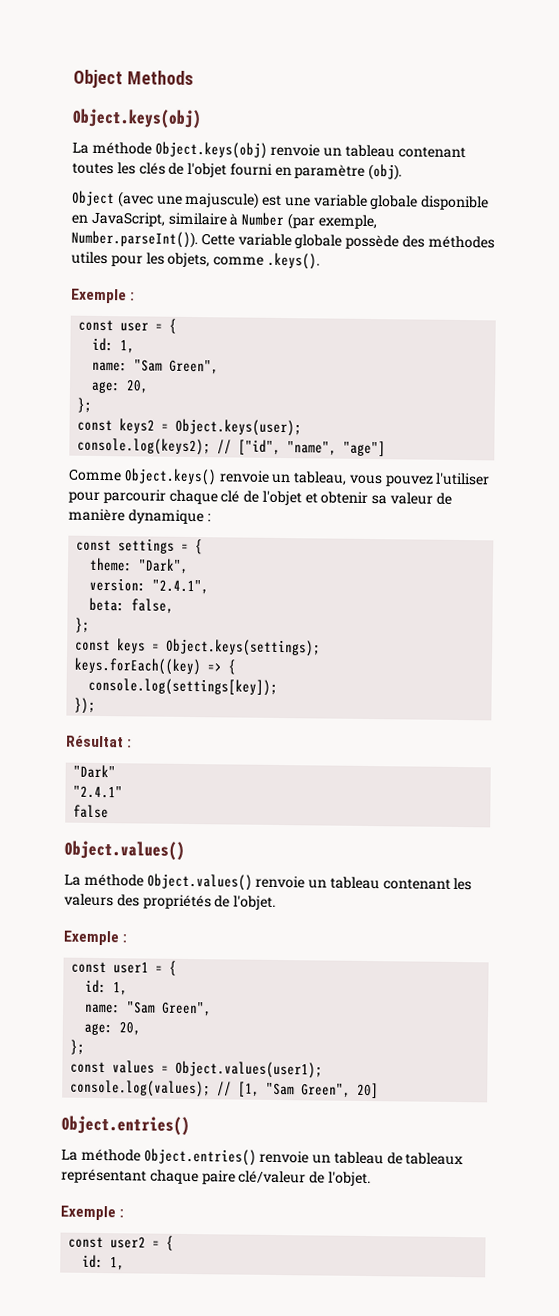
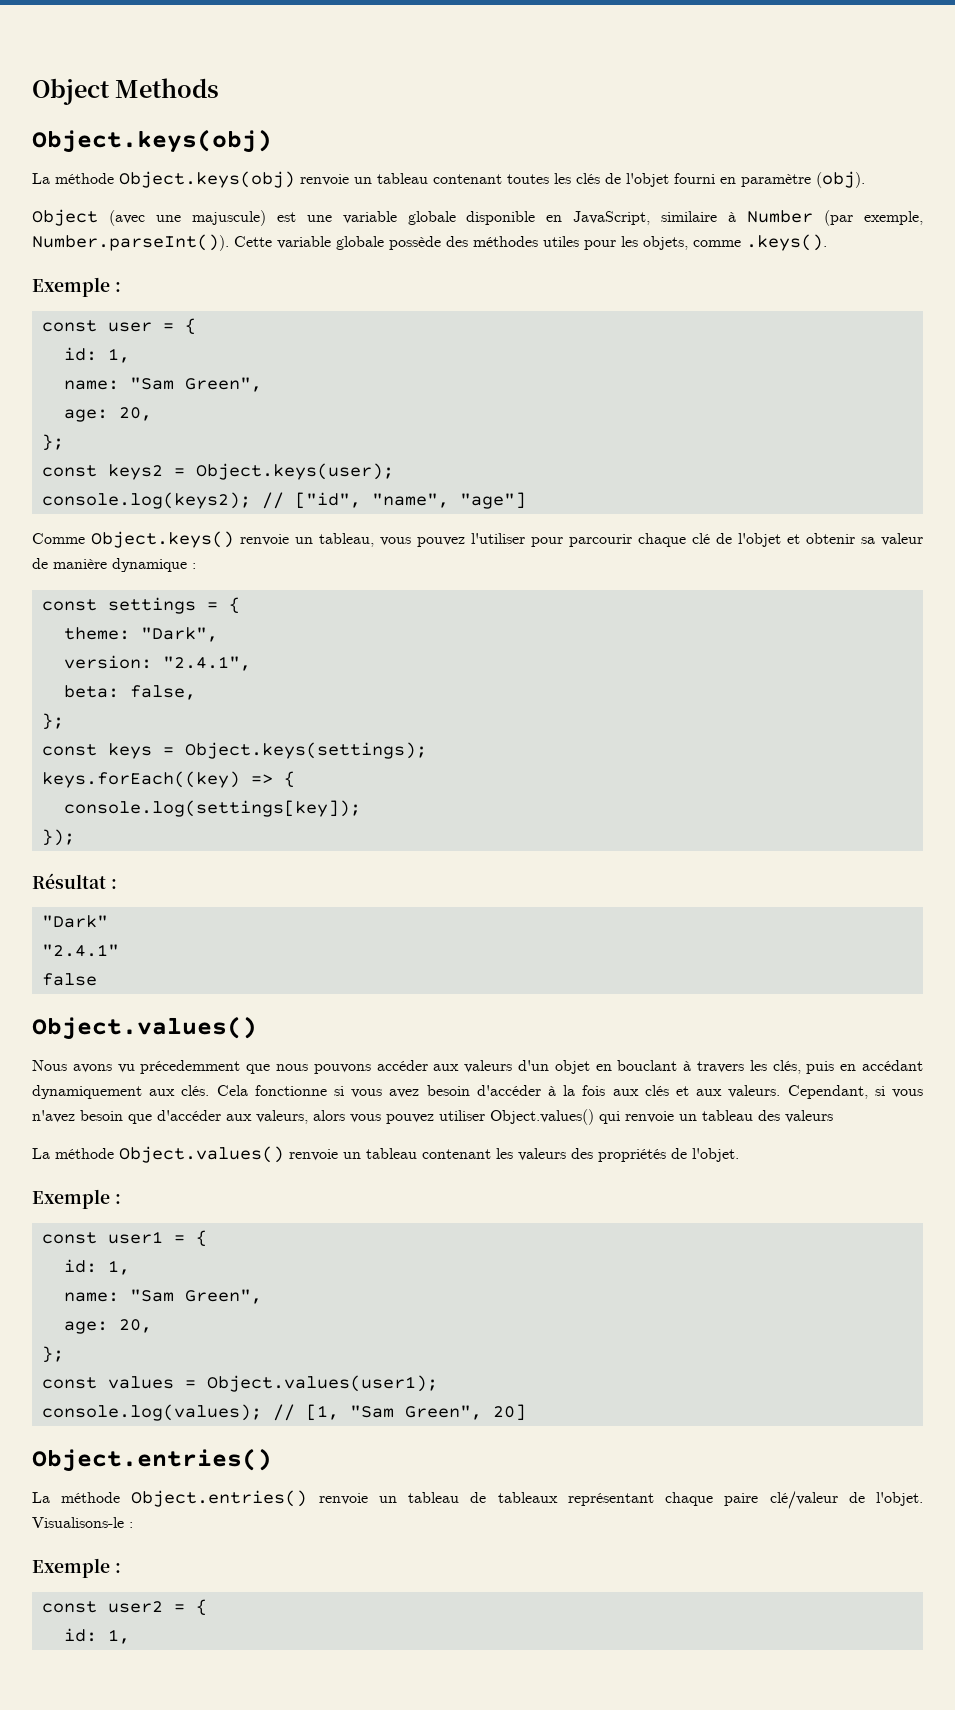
(185, 850) none -> [32,1060,923,1074] [32,1085,924,1099] [32,1109,833,1125] // Nous avons vu précedemment que nous pouvons accéder aux valeurs d'un objet en bouclant à travers les clés, puis en accédant dynamiquement aux clés. Cela fonctionne si vous avez besoin d'accéder à la fois aux clés et aux valeurs. Cependant, si vous n'avez besoin que d'accéder aux valeurs, alors vous pouvez utiliser Object.values() qui renvoie un tableau des valeurs
(371, 1179) none -> [32,1517,133,1528] Visualisons-le :

